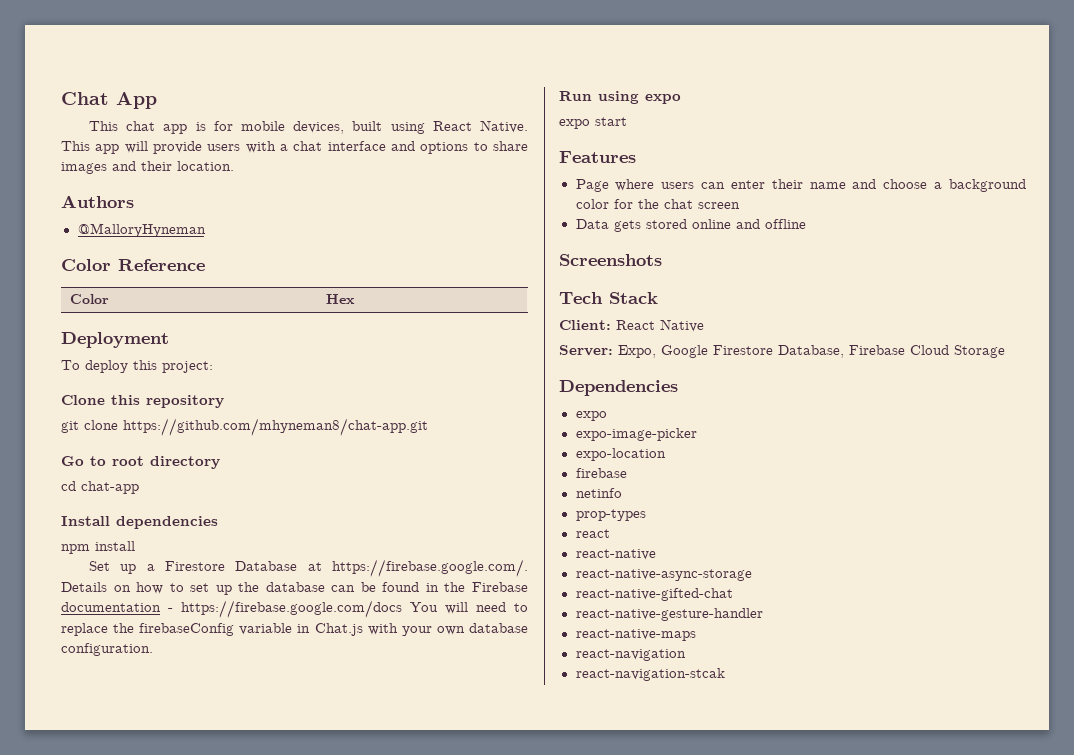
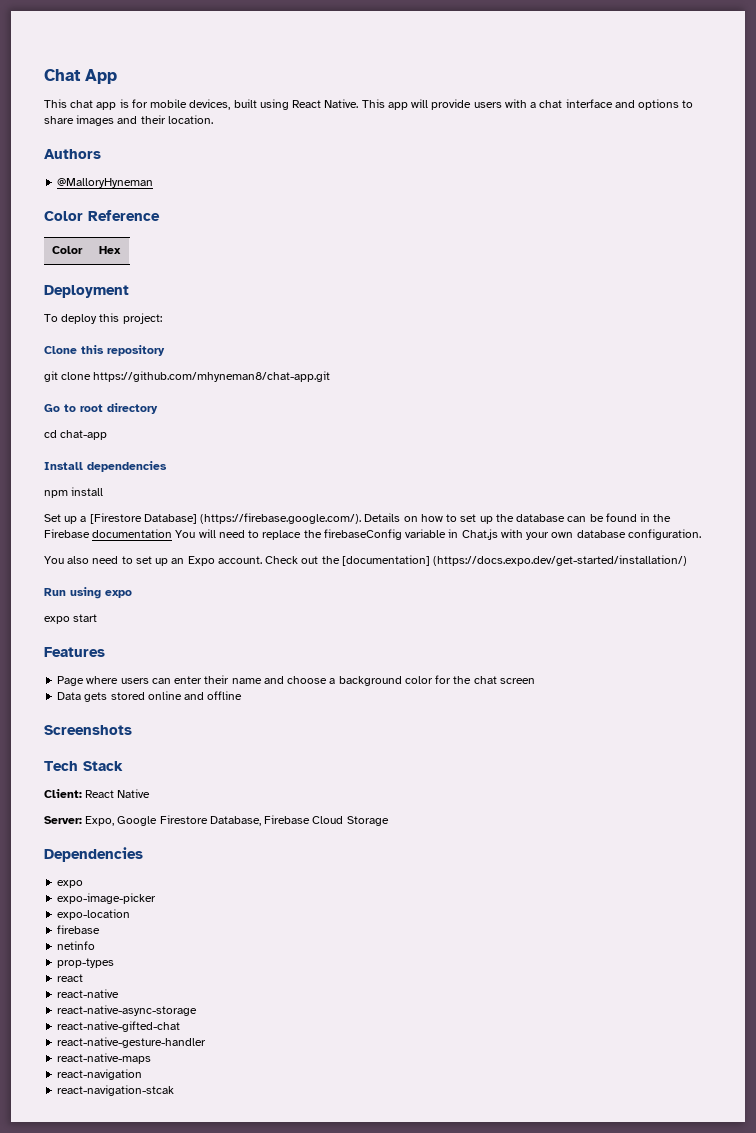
[165,559,528,577] Firestore Database at https://firebase.google.com/. -> [89,513,362,524] [Firestore Database] (https://firebase.google.com/).
[168,600,402,618] - https://firebase.google.com/docs -> (173, 533) none
(153, 649) none -> [44,555,688,566] // You also need to set up an Expo account. Check out the [documentation] (https://docs.expo.dev/get-started/installation/)

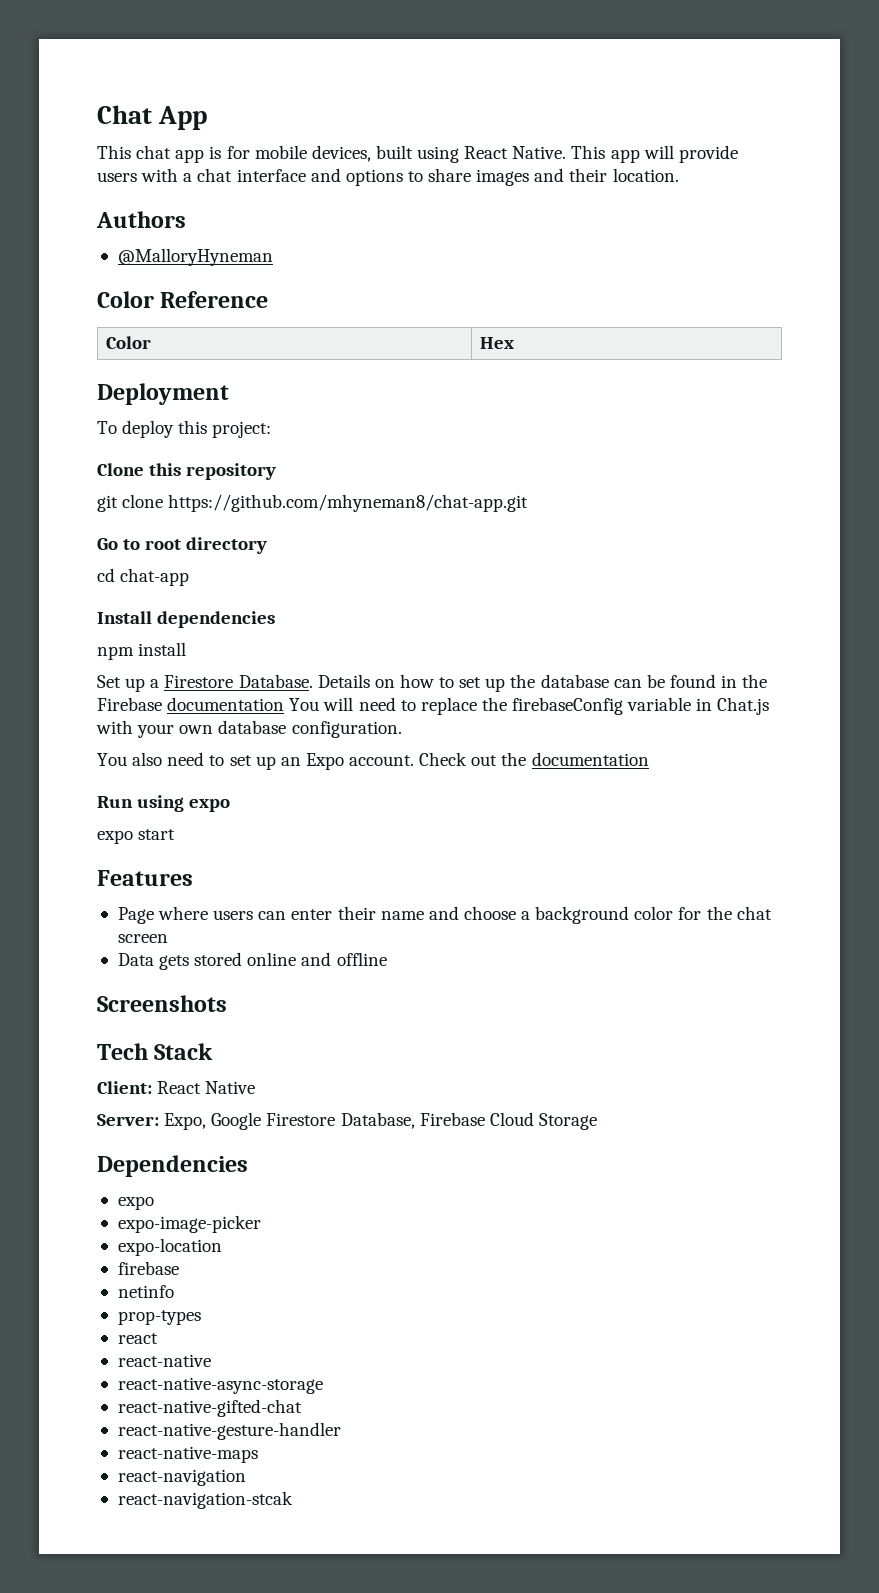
[89,513,362,524] [Firestore Database] (https://firebase.google.com/). -> [164,674,313,688] Firestore Database.
[341,555,688,566] [documentation] (https://docs.expo.dev/get-started/installation/) -> [531,752,649,766] documentation

